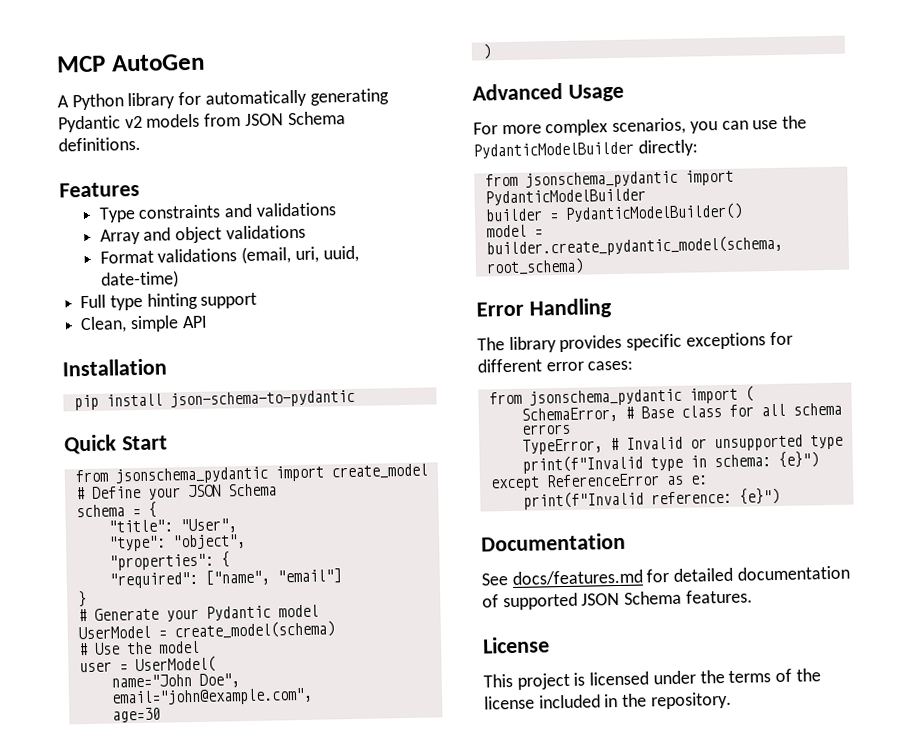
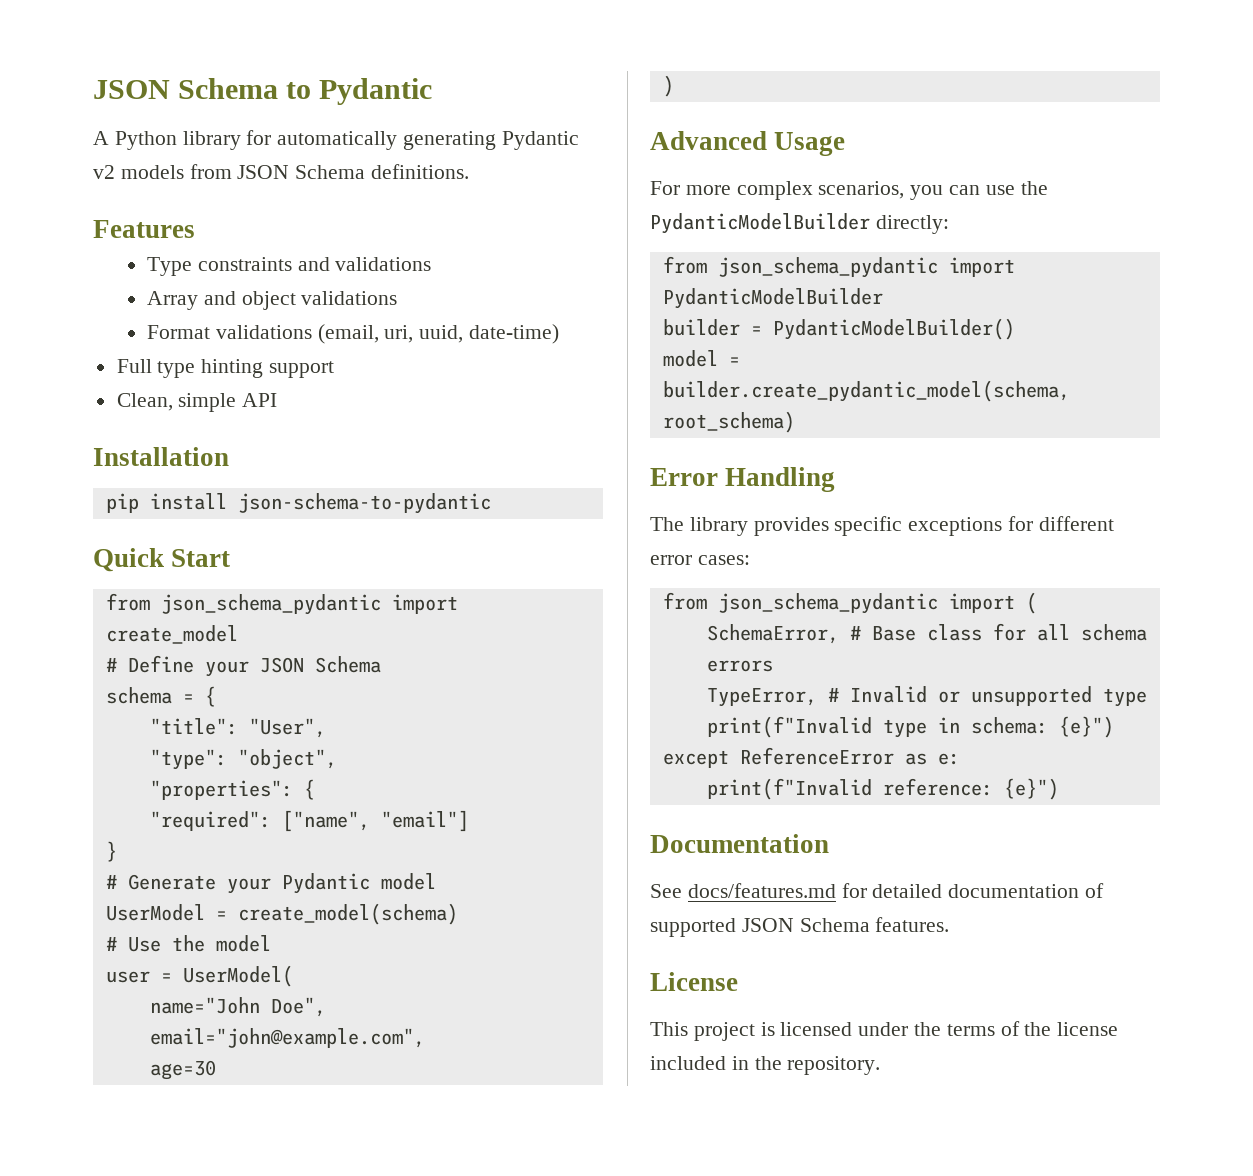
[56,53,205,73] MCP AutoGen -> [93,78,433,105] JSON Schema to Pydantic
[114,466,268,485] jsonschema_pydantic -> [160,594,381,615] json_schema_pydantic
[524,170,678,189] jsonschema_pydantic -> [717,257,938,278] json_schema_pydantic
[528,388,682,407] jsonschema_pydantic -> [717,593,938,614] json_schema_pydantic

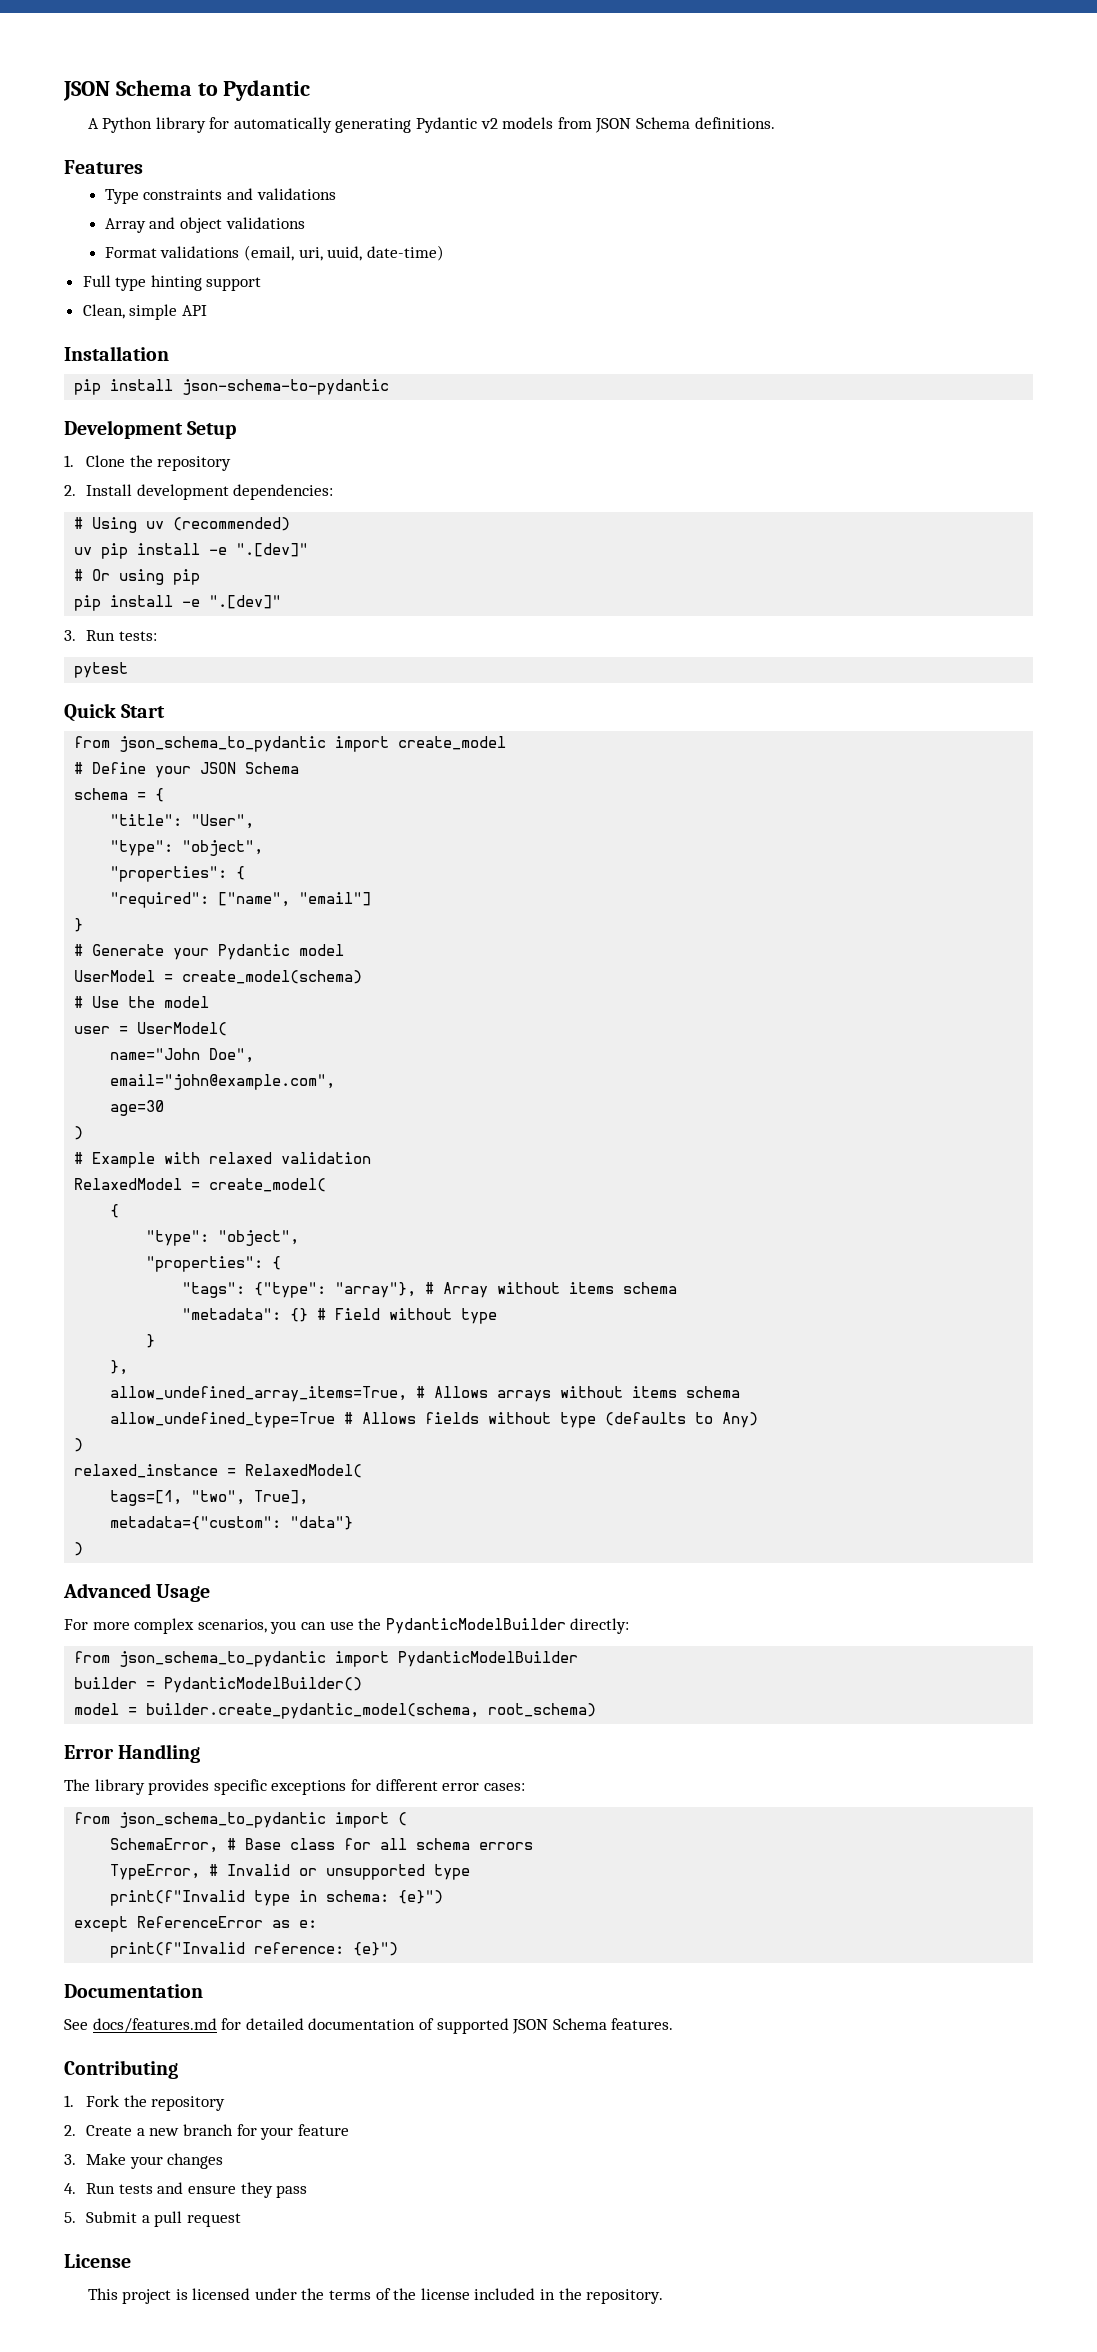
(491, 503) none -> [64,420,237,439] [64,455,232,471] [64,484,334,500] [74,517,291,533] [74,543,309,559] [74,569,201,585] [74,595,282,611] [64,630,157,641] [74,662,129,678] // Development Setup // 1. Clone the repository // 2. Install development dependencies: // # Using uv (recommended) // uv pip install -e ".[dev]" // # Or using pip // pip install -e ".[dev]" // 3. Run tests: // pytest
[160,594,381,615] json_schema_pydantic -> [119,736,327,752] json_schema_to_pydantic
(674, 86) none -> [74,1152,372,1168] [74,1178,327,1192] [110,1204,120,1218] [146,1230,300,1246] [146,1256,282,1272] [182,1282,678,1298] [182,1308,498,1324] [146,1334,156,1348] [110,1360,129,1375] [110,1386,741,1402] [110,1412,759,1428] [74,1438,84,1452] [74,1464,363,1478] [110,1490,309,1506] [110,1516,354,1530] [74,1542,84,1556] // # Example with relaxed validation // RelaxedModel = create_model( // { // "type": "object", // "properties": { // "tags": {"type": "array"}, # Array without items schema // "metadata": {} # Field without type // } // }, // allow_undefined_array_items=True, # Allows arrays without items schema // allow_undefined_type=True # Allows fields without type (defaults to Any) // ) // relaxed_instance = RelaxedModel( // tags=[1, "two", True], // metadata={"custom": "data"} // )
[717,257,938,278] json_schema_pydantic -> [119,1651,327,1667] json_schema_to_pydantic
[717,593,938,614] json_schema_pydantic -> [119,1812,327,1828] json_schema_to_pydantic
(950, 924) none -> [64,2060,178,2079] [64,2095,226,2111] [64,2124,349,2140] [64,2153,224,2169] [64,2182,308,2198] [64,2211,241,2227] // Contributing // 1. Fork the repository // 2. Create a new branch for your feature // 3. Make your changes // 4. Run tests and ensure they pass // 5. Submit a pull request

